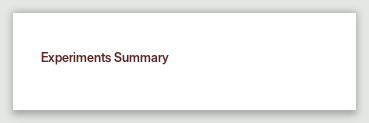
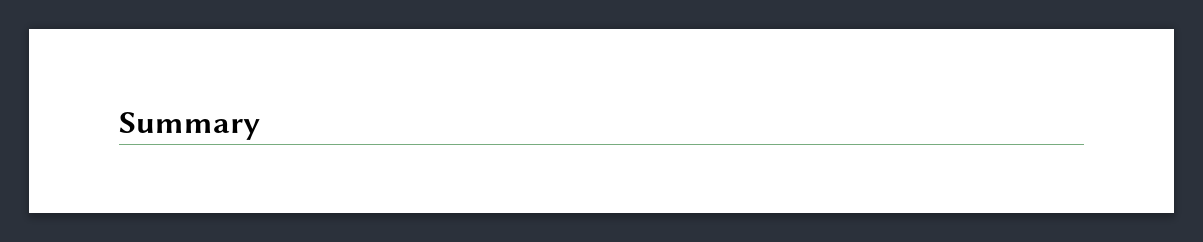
[41,52,111,65] Experiments -> (119, 126) none

